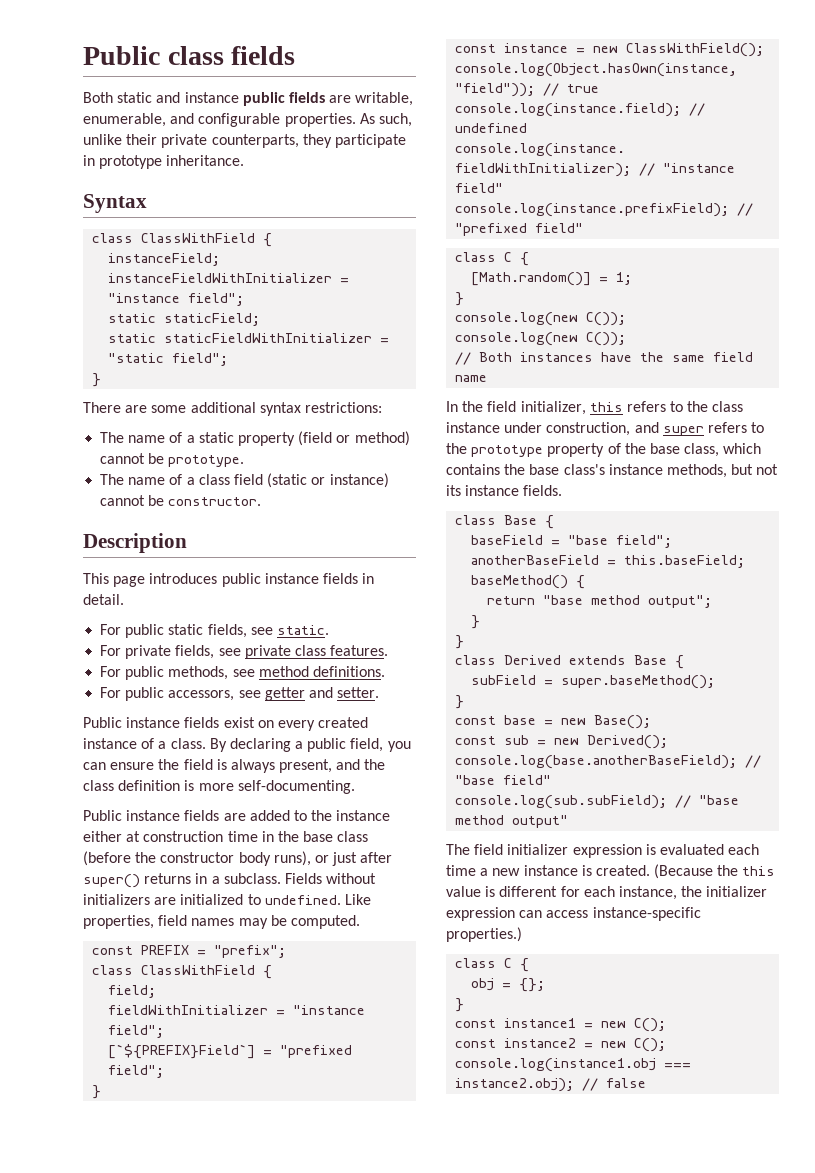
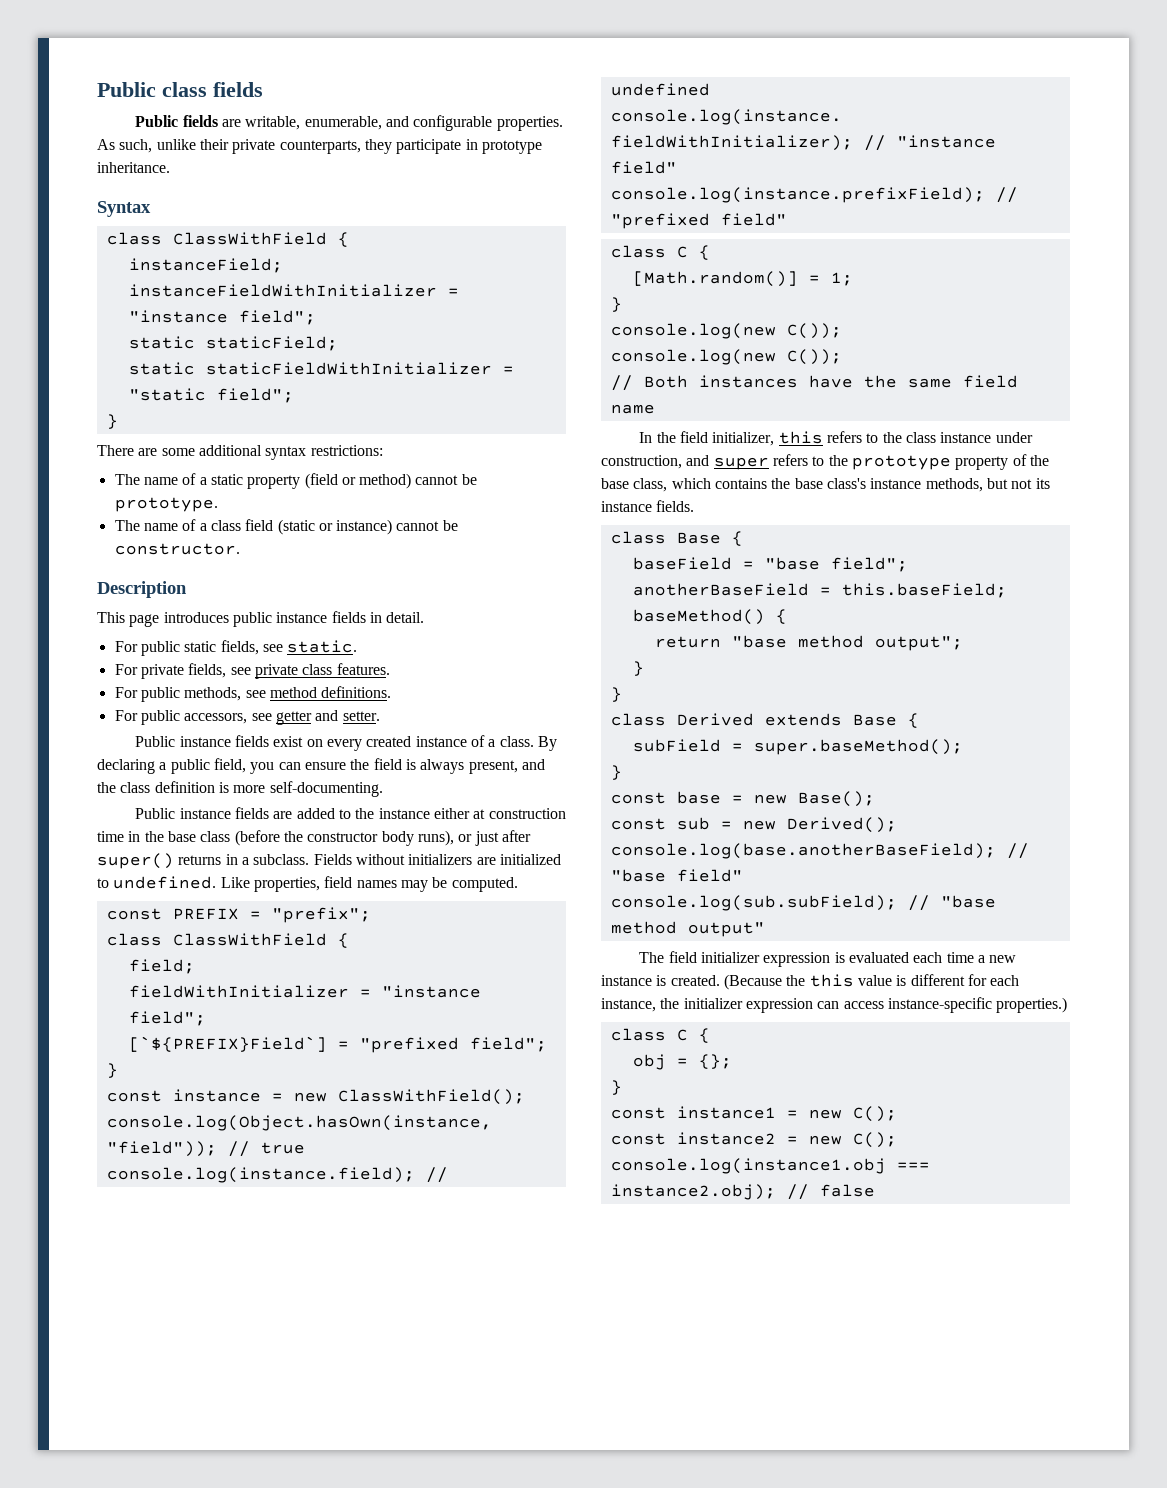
[83,92,285,106] Both static and instance public -> [135,115,179,127] Public

